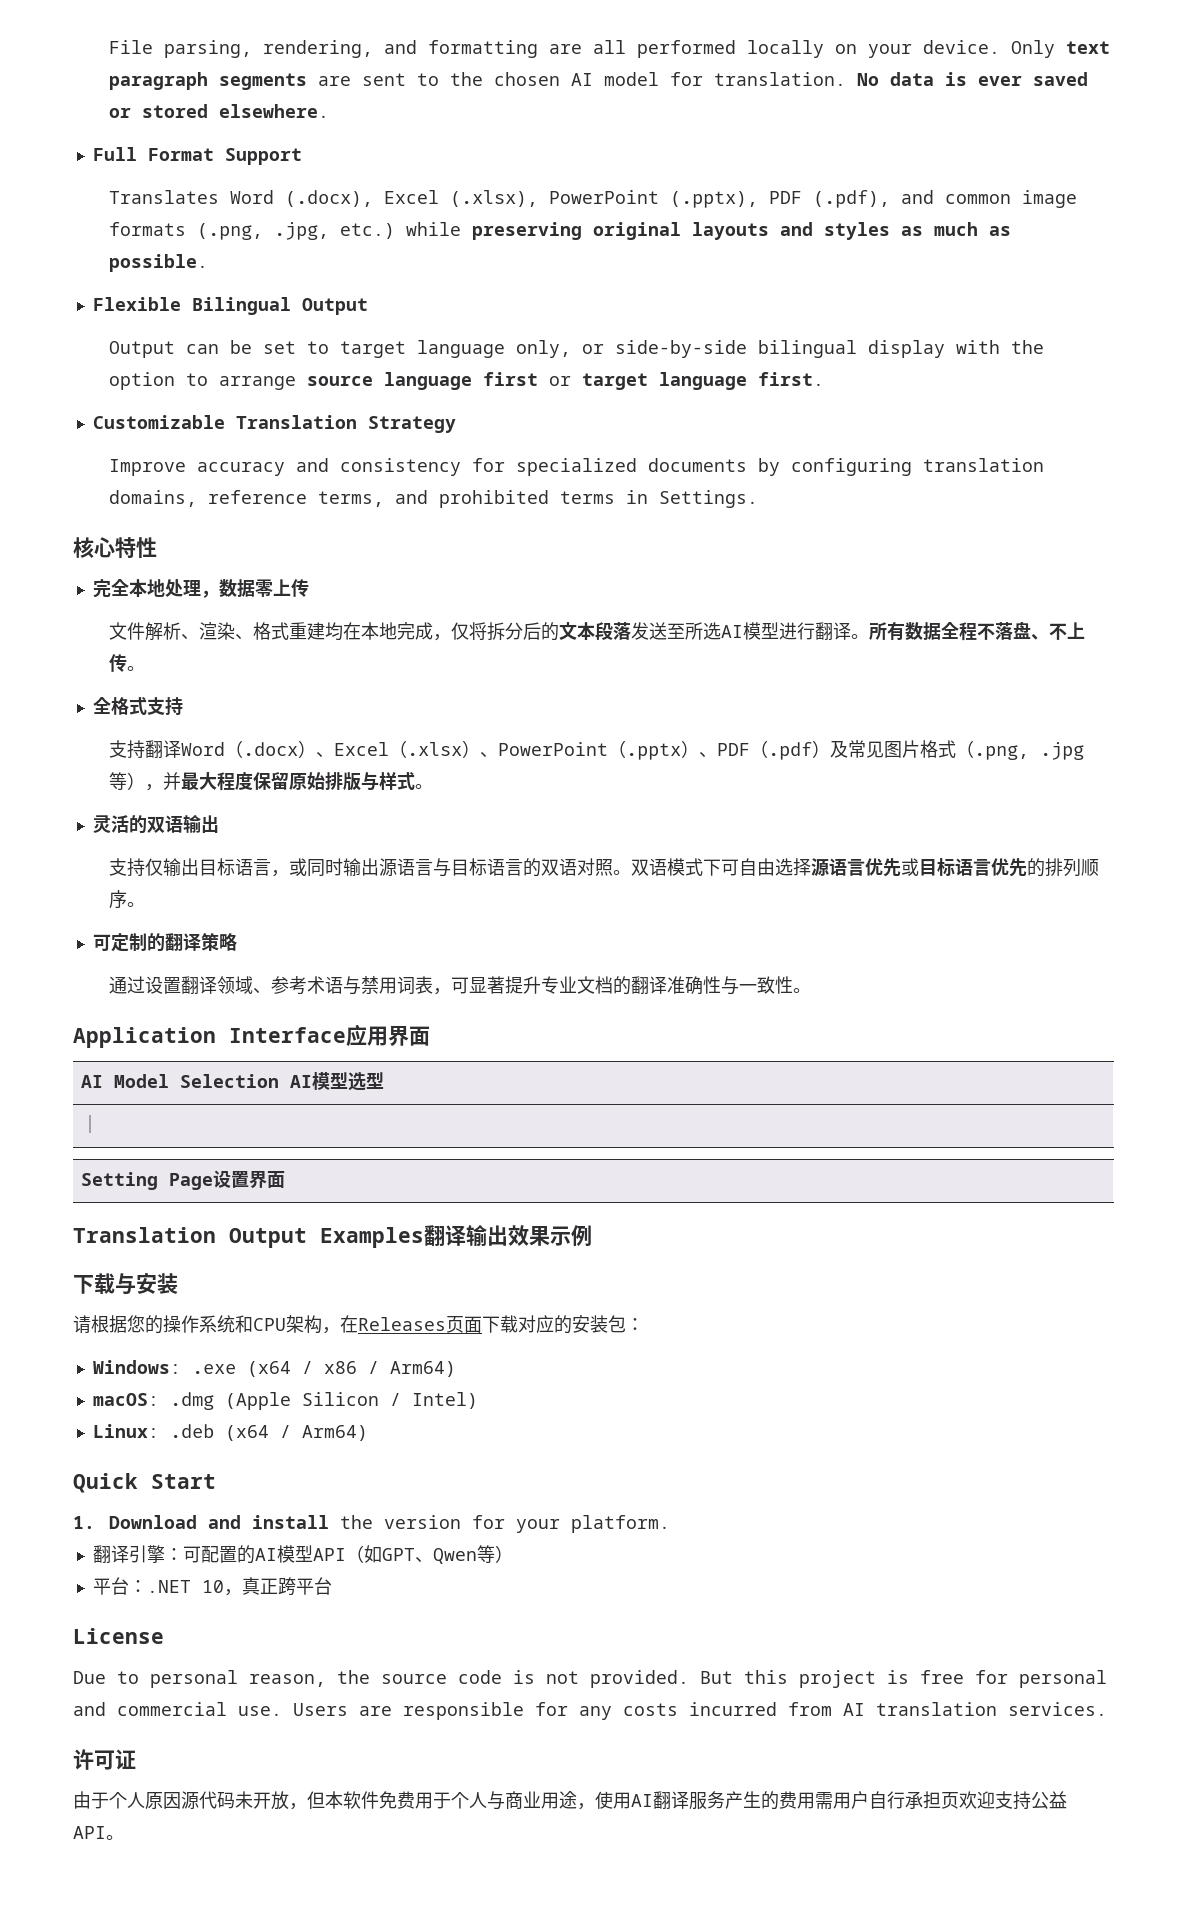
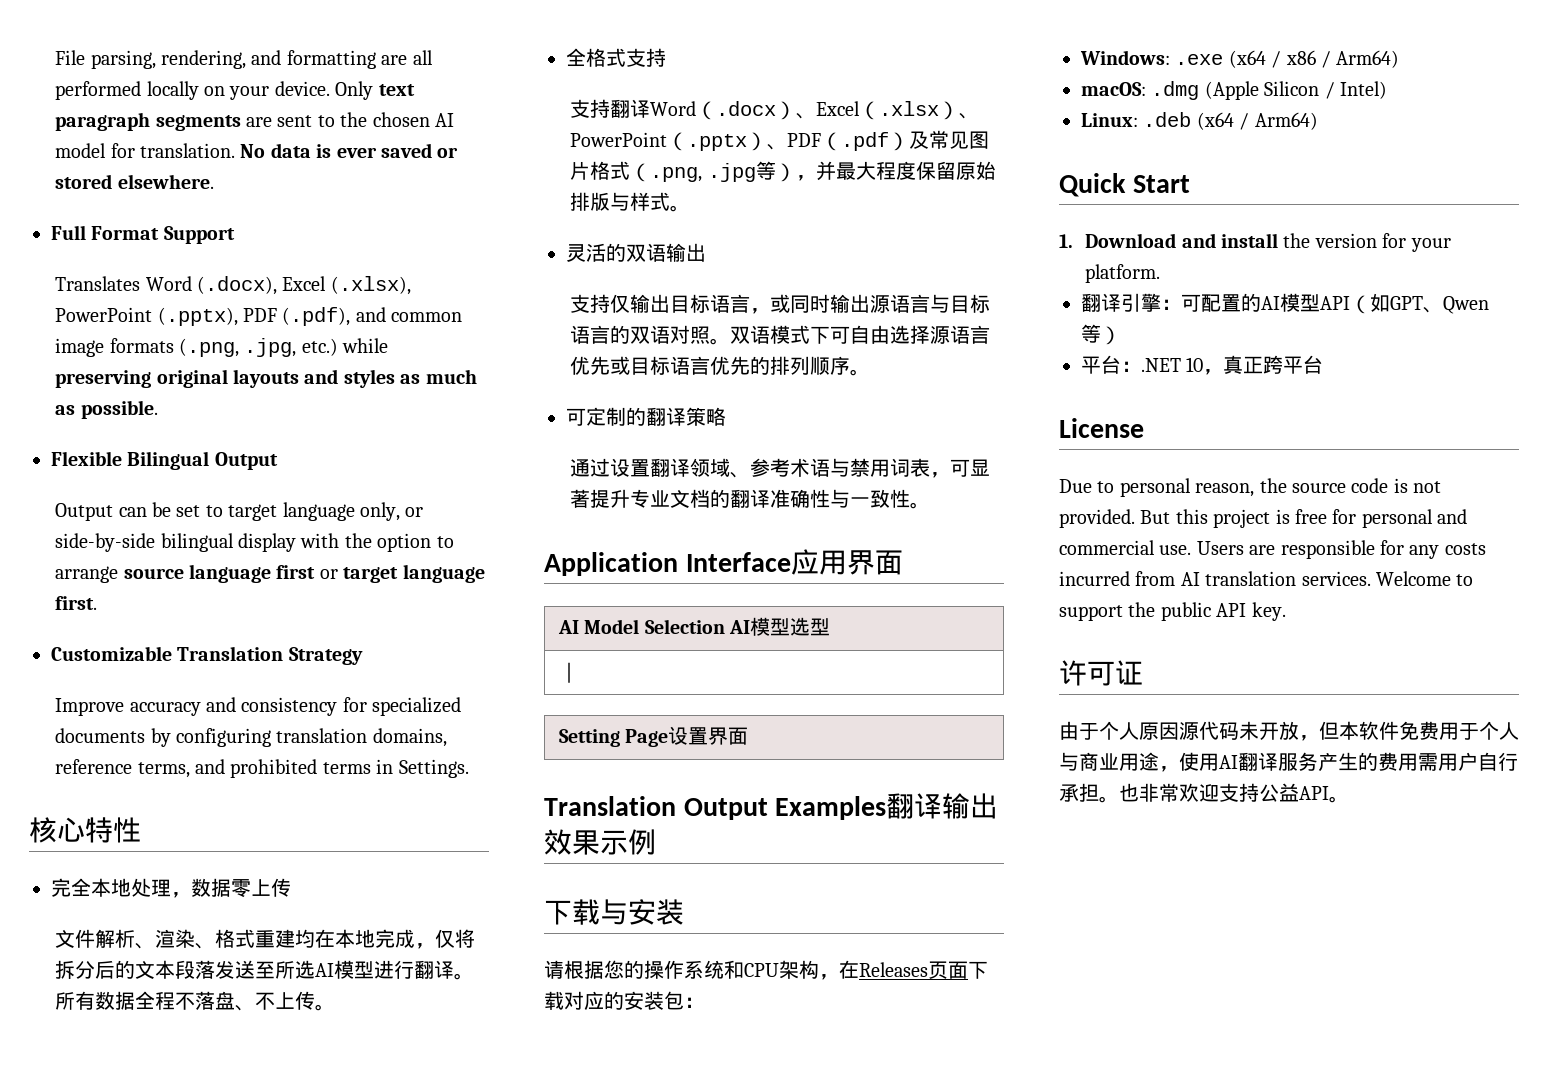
(1107, 1709) none -> [1376,571,1474,586] [1059,602,1286,621] Welcome to support the public API key.
[941,1792,959,1809] 页 -> [1099,783,1179,803] 。也非常

